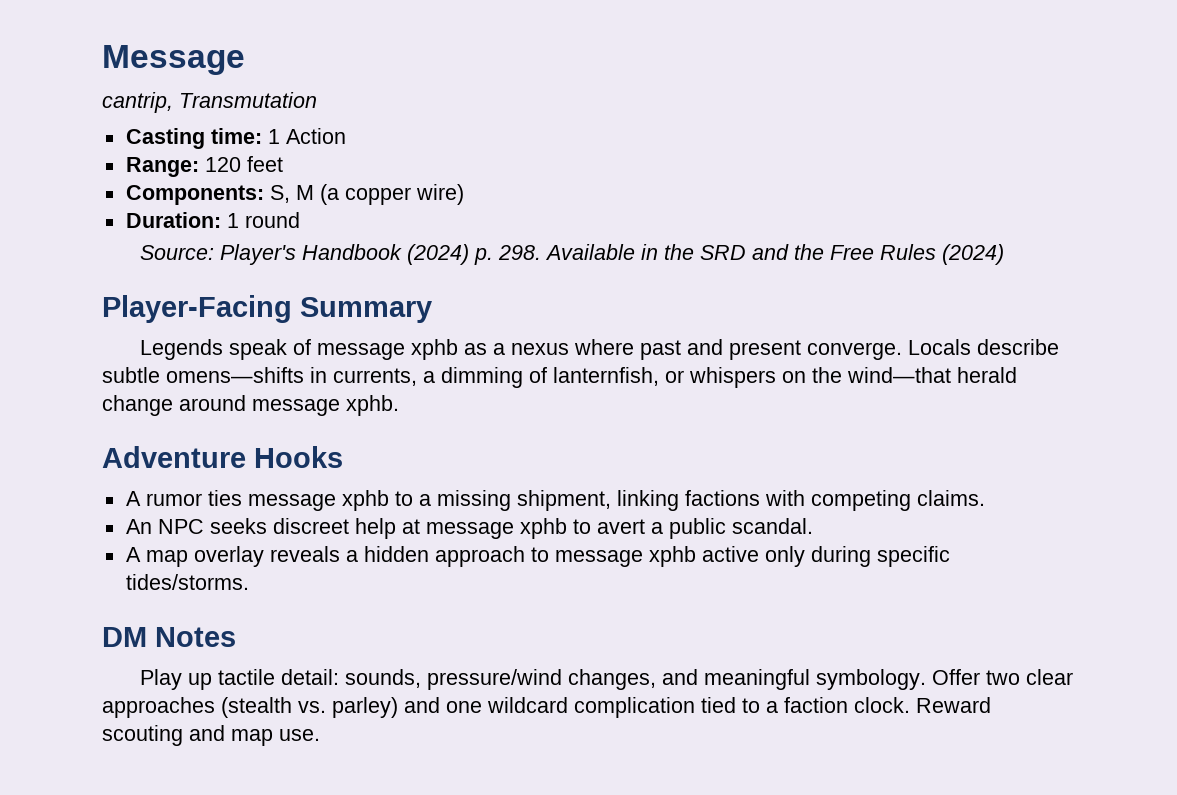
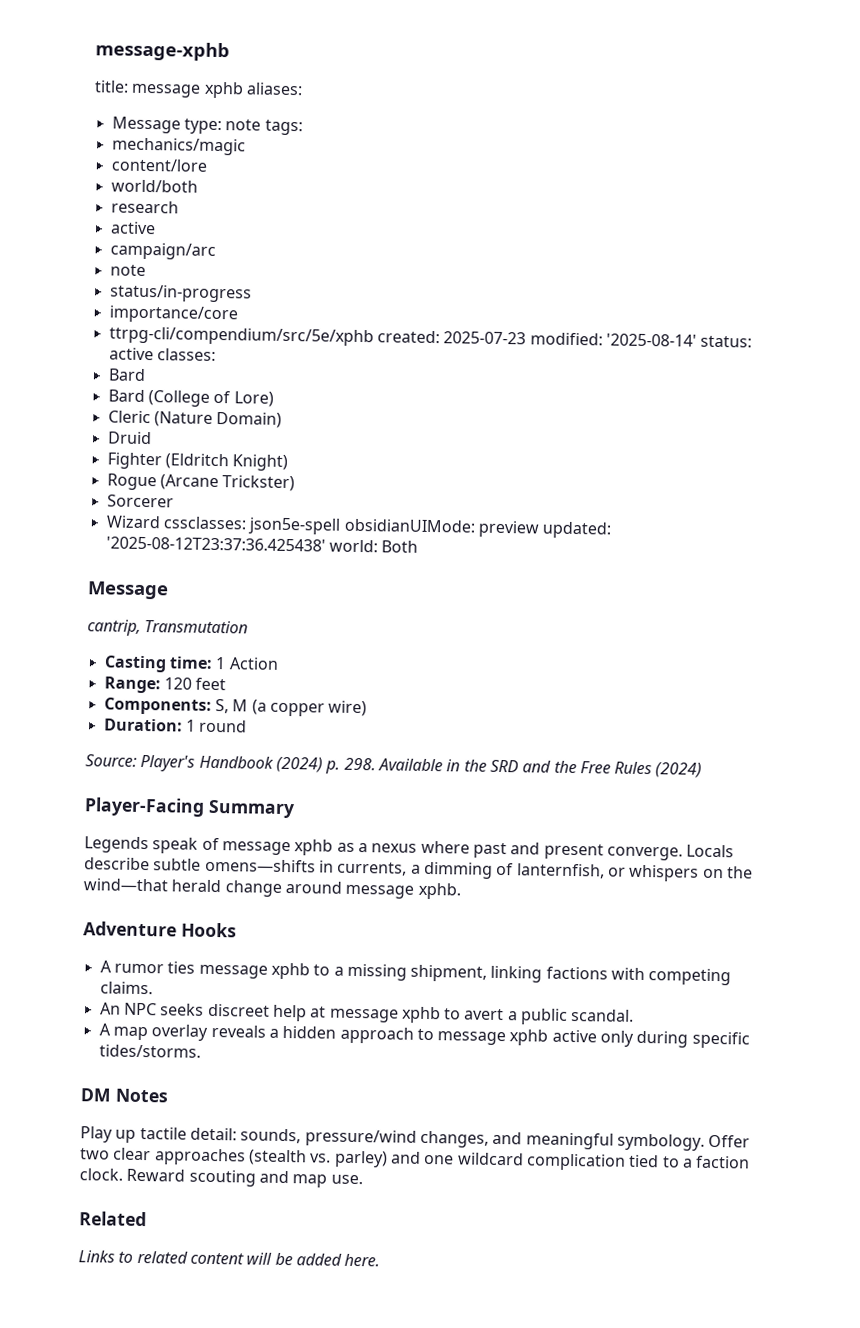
(102, 60) none -> [95,41,230,62] [94,80,303,99] [111,116,303,136] [111,137,246,156] [110,158,208,172] [110,179,198,193] [110,200,179,214] [109,221,156,235] [109,242,216,260] [109,264,146,276] [109,284,252,303] [108,305,238,324] [108,326,753,348] [108,347,216,361] [107,368,146,381] [107,389,274,407] [107,410,283,428] [107,431,152,445] [106,452,289,472] [106,473,296,492] [106,494,174,508] [105,515,612,539] [105,536,419,553] message-xphb // title: message xphb aliases: // Message type: note tags: // mechanics/magic // content/lore // world/both // research // active // campaign/arc // note // status/in-progress // importance/core // ttrpg-cli/compendium/src/5e/xphb created: 2025-07-23 modified: '2025-08-14' status: active classes: // Bard // Bard (College of Lore) // Cleric (Nature Domain) // Druid // Fighter (Eldritch Knight) // Rogue (Arcane Trickster) // Sorcerer // Wizard cssclasses: json5e-spell obsidianUIMode: preview updated: '2025-08-12T23:37:36.425438' world: Both //
(320, 735) none -> [79,1211,147,1227] [78,1250,381,1267] // Related // Links to related content will be added here.

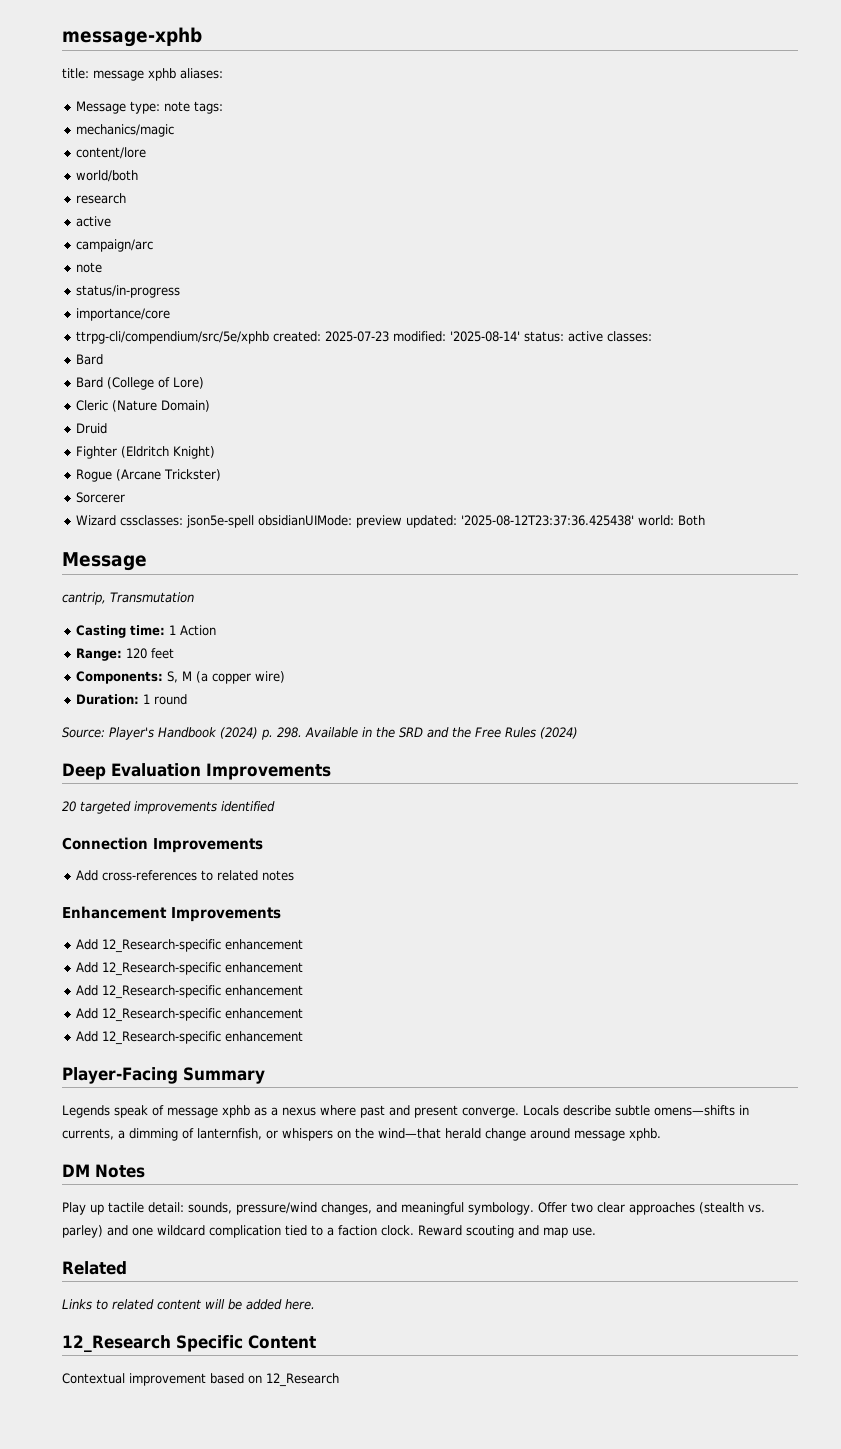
(703, 770) none -> [62,763,331,780] [62,801,275,814] [62,837,263,853] [76,870,295,881] [62,906,281,922] [76,939,304,953] [76,962,304,976] [76,985,304,999] [76,1008,304,1022] [76,1031,304,1045] // Deep Evaluation Improvements // 20 targeted improvements identified // Connection Improvements // Add cross-references to related notes // Enhancement Improvements // Add 12_Research-specific enhancement // Add 12_Research-specific enhancement // Add 12_Research-specific enhancement // Add 12_Research-specific enhancement // Add 12_Research-specific enhancement
[83,921,237,938] [99,960,732,986] [99,981,153,995] [99,1002,635,1025] [98,1023,750,1049] [98,1044,201,1058] // Adventure Hooks // A rumor ties message xphb to a missing shipment, linking factions with competing claims. // An NPC seeks discreet help at message xphb to avert a public scandal. // A map overlay reveals a hidden approach to message xphb active only during specific tides/storms. -> (661, 1134) none
(381, 1260) none -> [62,1335,316,1353] [62,1373,339,1387] // 12_Research Specific Content // Contextual improvement based on 12_Research

